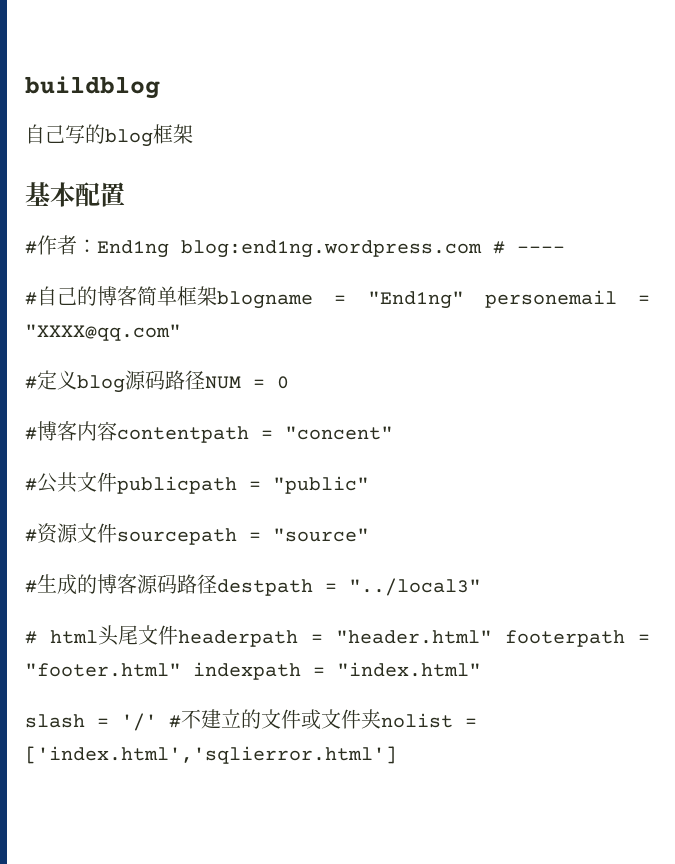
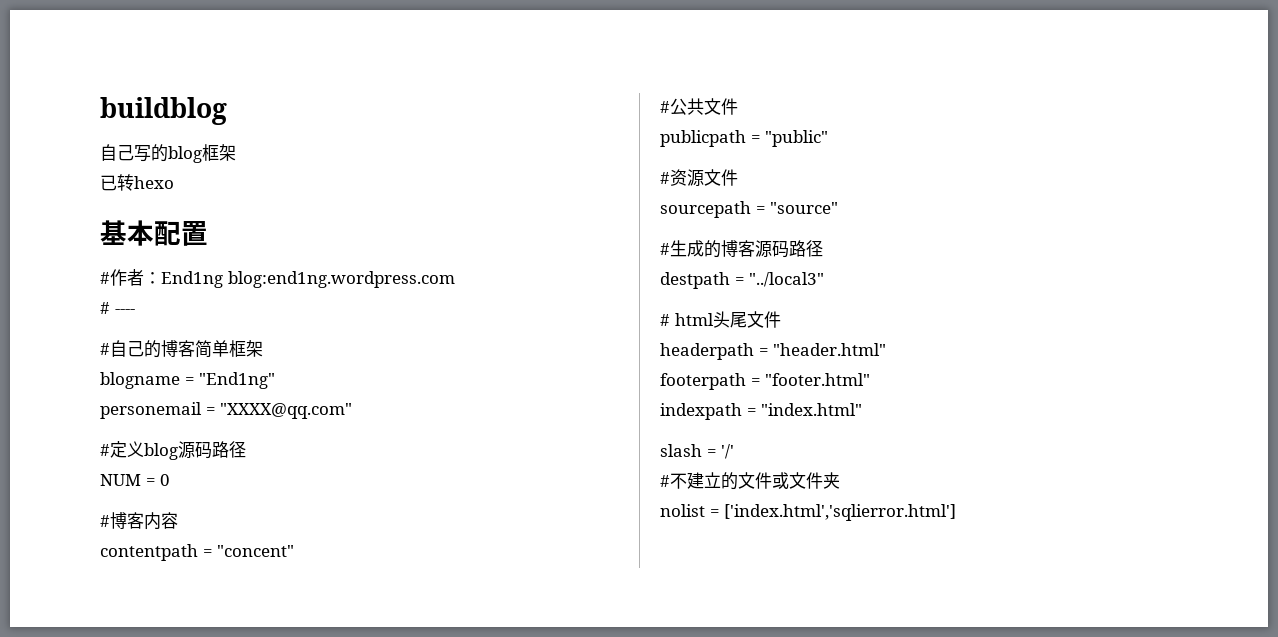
(193, 134) none -> [100,174,174,191] // 已转hexo
(482, 249) none -> (455, 279) //
(217, 296) none -> (263, 348) //
(464, 300) none -> (276, 380) //
(205, 380) none -> (246, 449) //
(117, 431) none -> (178, 520) //
(117, 482) none -> (738, 106) //
(117, 533) none -> (738, 177) //
(217, 584) none -> (823, 248) //
(178, 635) none -> (781, 319) //
(492, 637) none -> (887, 349) //
(181, 670) none -> (871, 379) //
(157, 722) none -> (735, 451) //
(381, 719) none -> (840, 480) //

